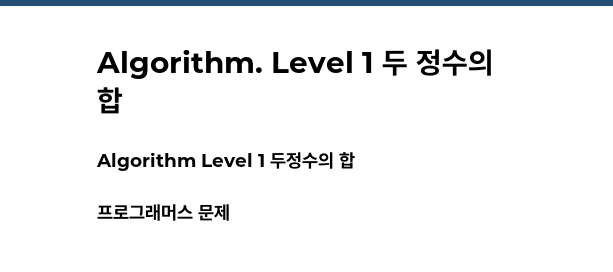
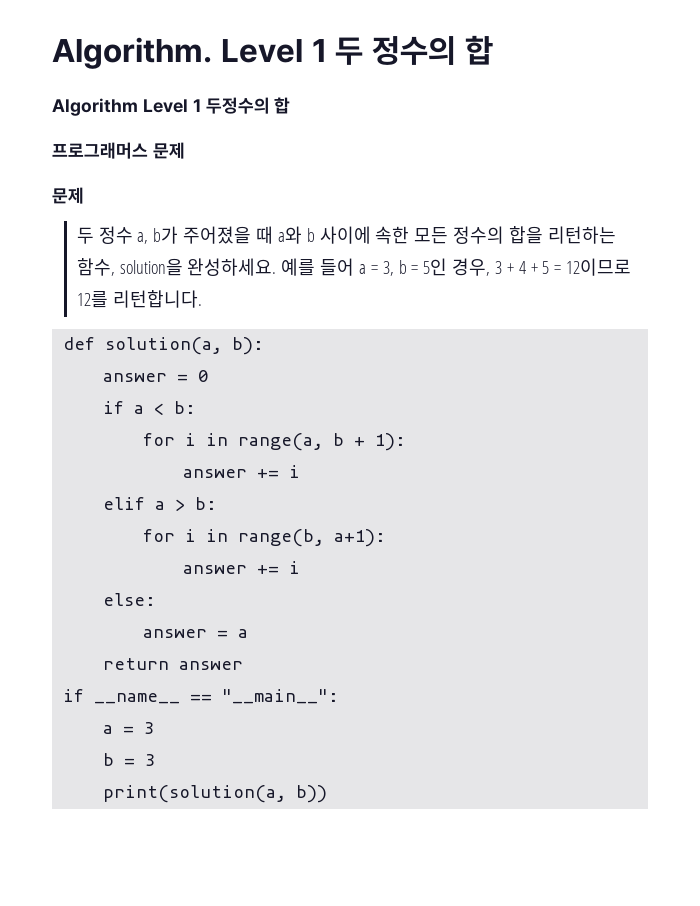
(230, 212) none -> [52,187,84,204] [76,226,616,244] [76,258,632,276] [76,290,202,308] [62,337,264,355] [102,370,208,382] [102,401,196,415] [142,433,406,451] [182,465,300,478] [102,497,217,511] [142,529,386,547] [182,561,300,574] [102,593,156,606] [142,629,248,638] [102,658,243,670] [62,689,339,704] [102,722,154,734] [102,753,155,766] [102,785,327,803] // 문제 // 두 정수 a, b가 주어졌을 때 a와 b 사이에 속한 모든 정수의 합을 리턴하는 함수, solution을 완성하세요. 예를 들어 a = 3, b = 5인 경우, 3 + 4 + 5 = 12이므로 12를 리턴합니다. // def solution(a, b): // answer = 0 // if a < b: // for i in range(a, b + 1): // answer += i // elif a > b: // for i in range(b, a+1): // answer += i // else: // answer = a // return answer // if __name__ == "__main__": // a = 3 // b = 3 // print(solution(a, b))

